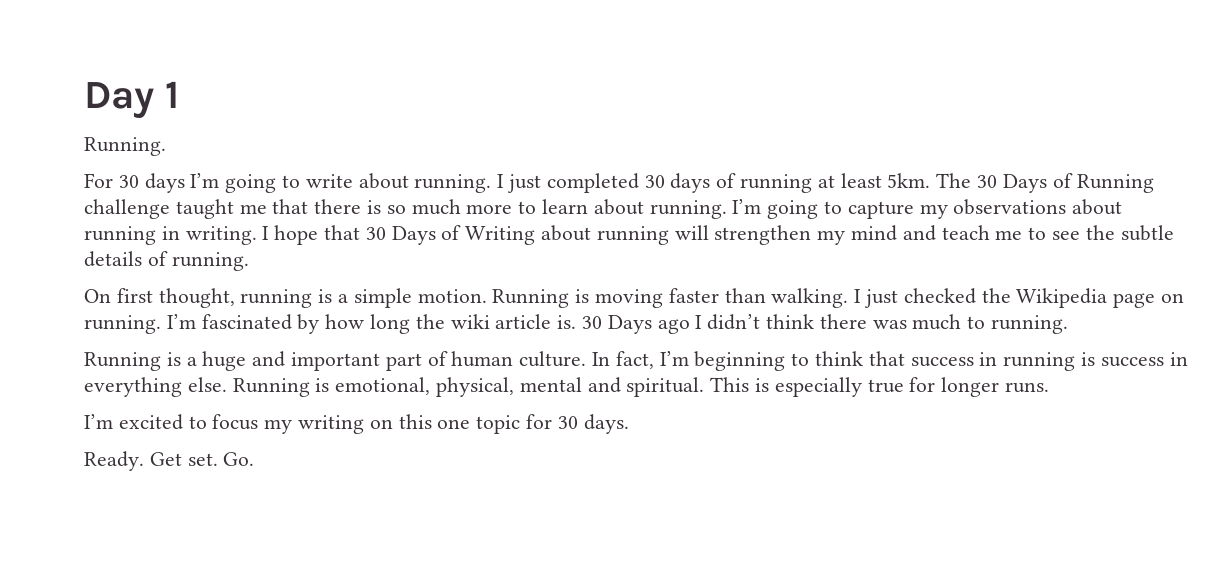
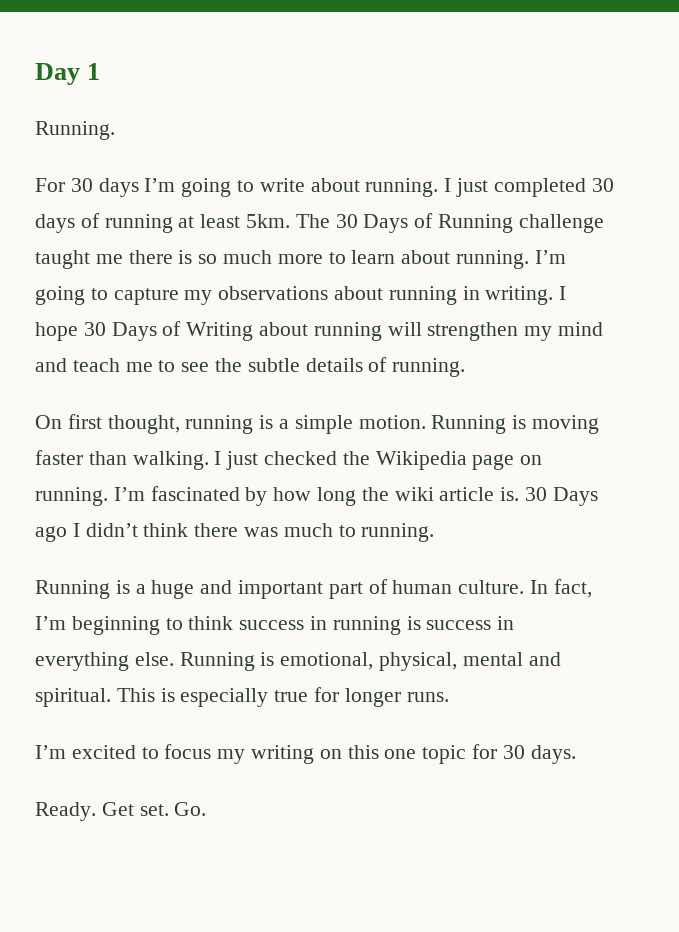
[272,199,309,214] that -> (123, 259) none
[324,225,361,240] that -> (78, 331) none
[868,351,905,366] that -> (234, 623) none

